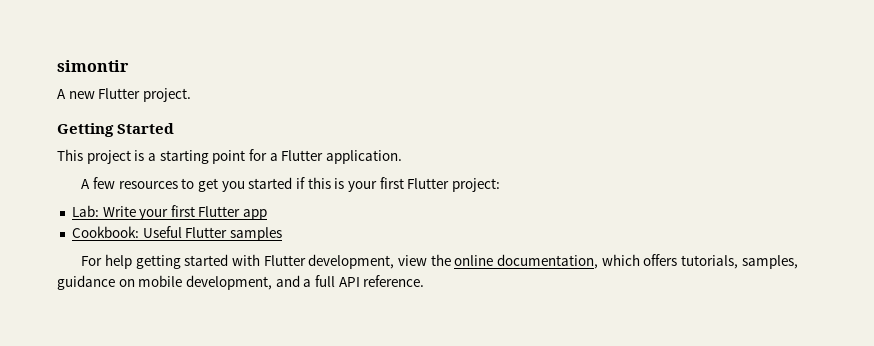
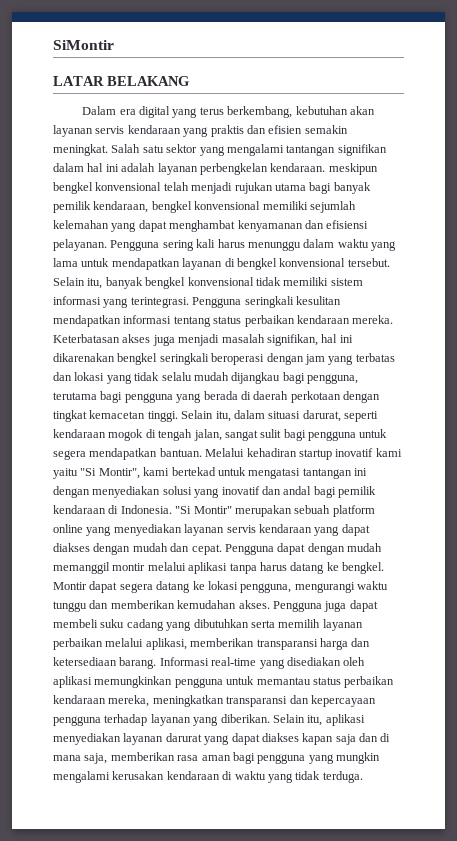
[57,60,129,72] [57,88,191,102] [57,123,175,137] [57,149,402,164] [81,177,500,192] [71,205,268,220] [71,226,282,241] [81,254,798,269] [57,275,425,290] simontir // A new Flutter project. // Getting Started // This project is a starting point for a Flutter application. // A few resources to get you started if this is your first Flutter project: // Lab: Write your first Flutter app // Cookbook: Useful Flutter samples // For help getting started with Flutter development, view the online documentation, which offers tutorials, samples, guidance on mobile development, and a full API reference. -> [53,40,114,50] [53,76,189,86] [82,106,375,118] [53,125,348,137] [53,144,387,156] [53,163,378,175] [53,182,371,194] [53,201,356,213] [53,220,369,232] [53,239,396,251] [53,258,390,270] [53,277,363,289] [53,296,341,308] [53,315,394,327] [53,334,353,346] [53,353,395,365] [53,372,358,384] [53,391,380,403] [53,410,378,422] [53,429,388,441] [53,448,402,460] [53,467,367,479] [53,486,376,498] [53,505,375,517] [53,524,370,536] [53,543,382,555] [53,562,384,574] [53,581,388,593] [53,600,378,612] [53,619,363,631] [53,638,371,650] [53,657,366,669] [53,676,395,688] [53,695,376,707] [53,714,365,726] [53,733,391,745] [53,752,380,764] [53,771,363,783] SiMontir // LATAR BELAKANG // Dalam era digital yang terus berkembang, kebutuhan akan layanan servis kendaraan yang praktis dan efisien semakin meningkat. Salah satu sektor yang mengalami tantangan signifikan dalam hal ini adalah layanan perbengkelan kendaraan. meskipun bengkel konvensional telah menjadi rujukan utama bagi banyak pemilik kendaraan, bengkel konvensional memiliki sejumlah kelemahan yang dapat menghambat kenyamanan dan efisiensi pelayanan. Pengguna sering kali harus menunggu dalam waktu yang lama untuk mendapatkan layanan di bengkel konvensional tersebut. Selain itu, banyak bengkel konvensional tidak memiliki sistem informasi yang terintegrasi. Pengguna seringkali kesulitan mendapatkan informasi tentang status perbaikan kendaraan mereka. Keterbatasan akses juga menjadi masalah signifikan, hal ini dikarenakan bengkel seringkali beroperasi dengan jam yang terbatas dan lokasi yang tidak selalu mudah dijangkau bagi pengguna, terutama bagi pengguna yang berada di daerah perkotaan dengan tingkat kemacetan tinggi. Selain itu, dalam situasi darurat, seperti kendaraan mogok di tengah jalan, sangat sulit bagi pengguna untuk segera mendapatkan bantuan. Melalui kehadiran startup inovatif kami yaitu "Si Montir", kami bertekad untuk mengatasi tantangan ini dengan menyediakan solusi yang inovatif dan andal bagi pemilik kendaraan di Indonesia. "Si Montir" merupakan sebuah platform online yang menyediakan layanan servis kendaraan yang dapat diakses dengan mudah dan cepat. Pengguna dapat dengan mudah memanggil montir melalui aplikasi tanpa harus datang ke bengkel. Montir dapat segera datang ke lokasi pengguna, mengurangi waktu tunggu dan memberikan kemudahan akses. Pengguna juga dapat membeli suku cadang yang dibutuhkan serta memilih layanan perbaikan melalui aplikasi, memberikan transparansi harga dan ketersediaan barang. Informasi real-time yang disediakan oleh aplikasi memungkinkan pengguna untuk memantau status perbaikan kendaraan mereka, meningkatkan transparansi dan kepercayaan pengguna terhadap layanan yang diberikan. Selain itu, aplikasi menyediakan layanan darurat yang dapat diakses kapan saja dan di mana saja, memberikan rasa aman bagi pengguna yang mungkin mengalami kerusakan kendaraan di waktu yang tidak terduga.

